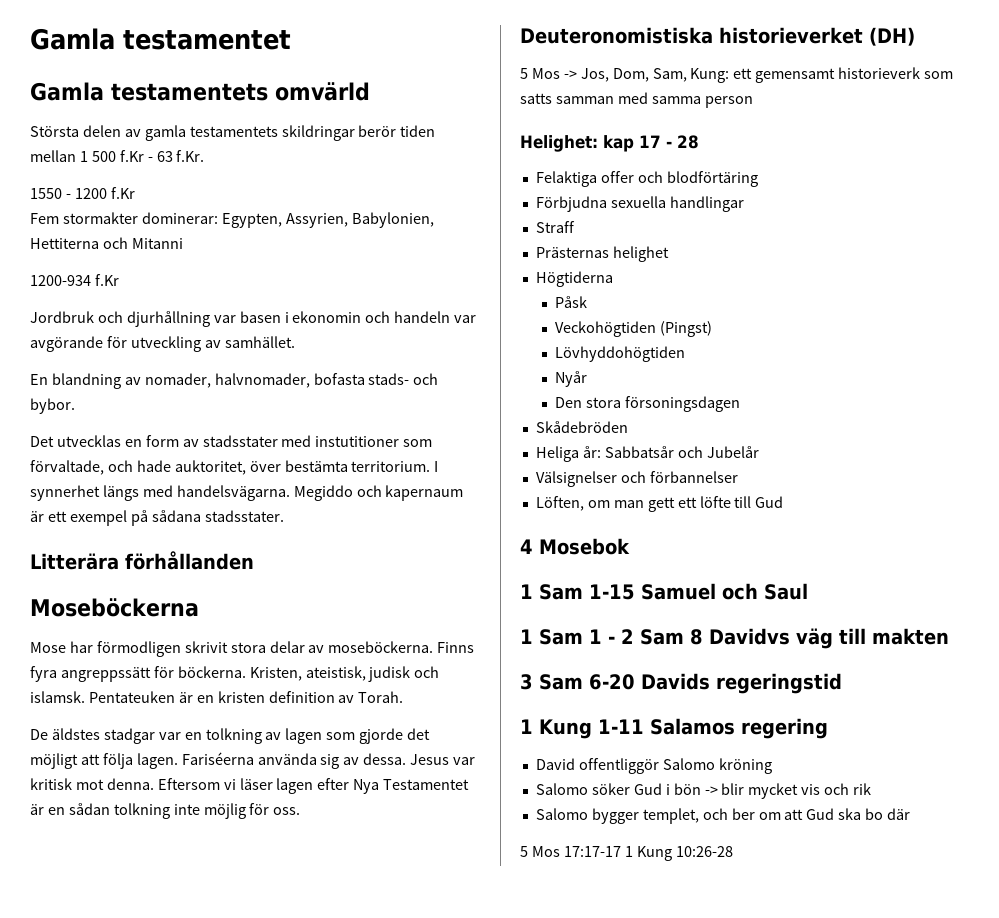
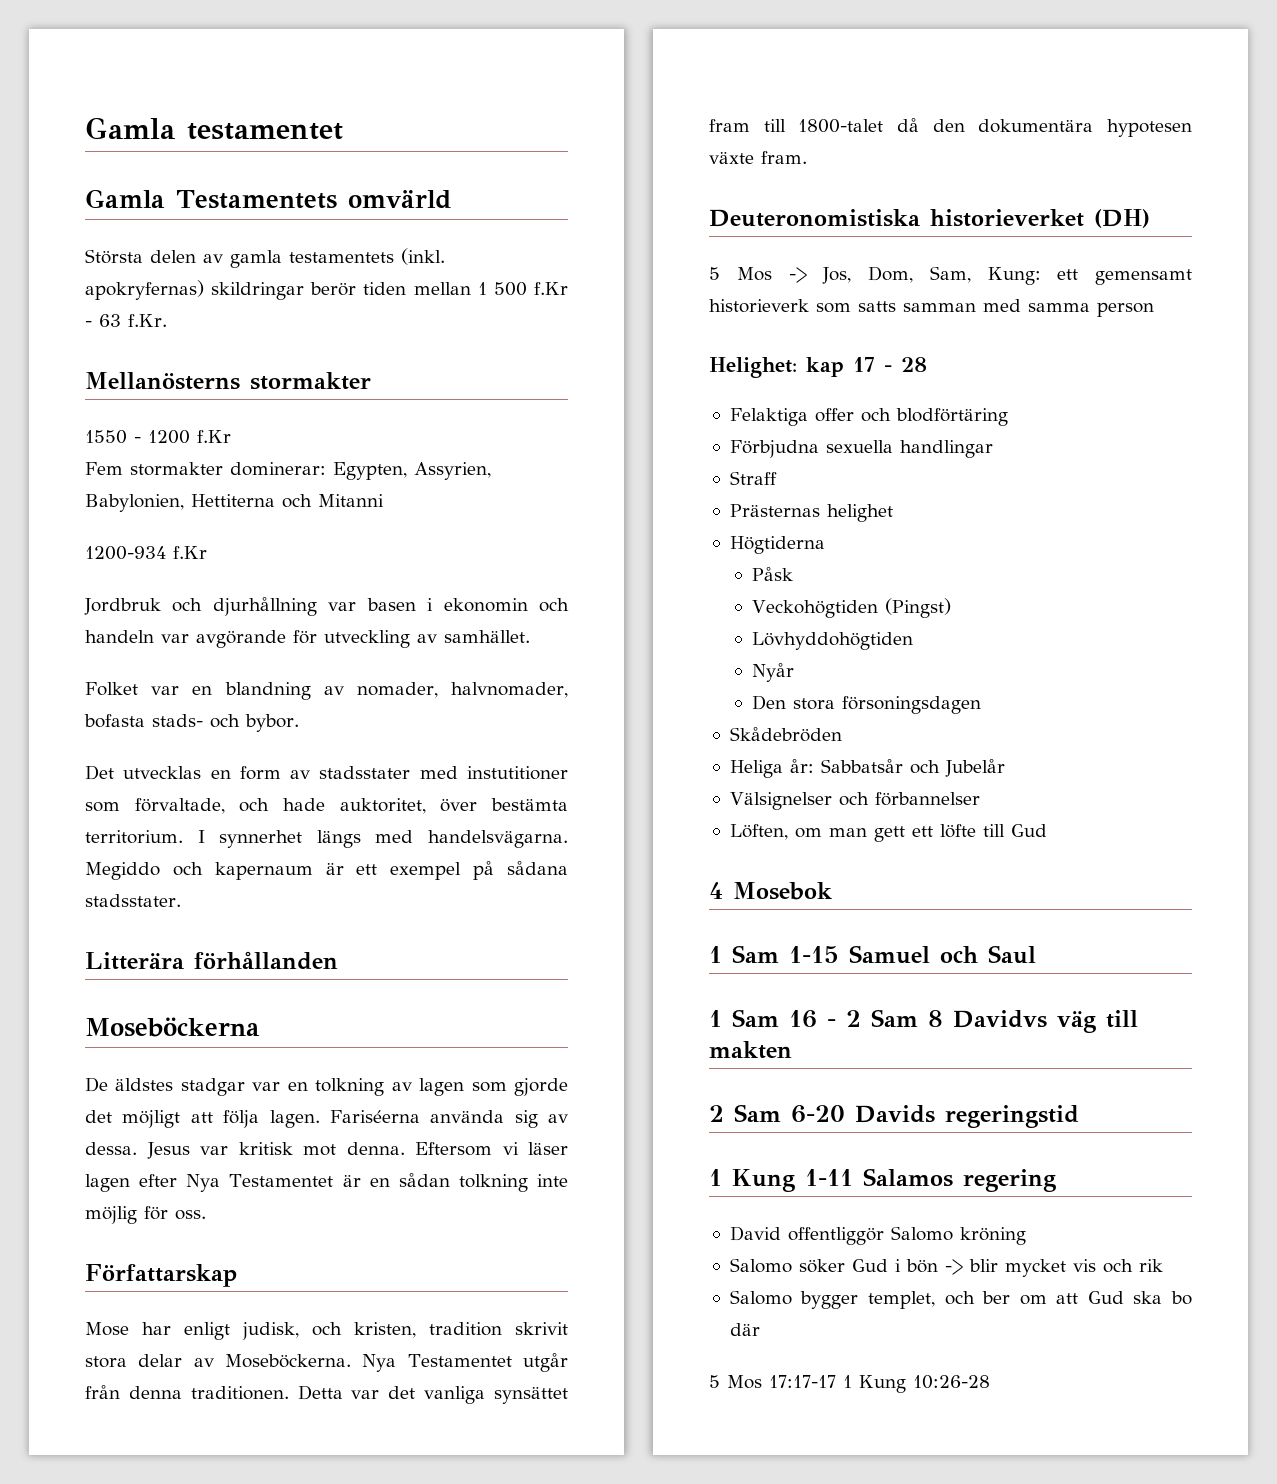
[111,83,268,101] testamentets -> [176,190,337,209] Testamentets
(278, 131) none -> [401,248,445,265] [85,280,204,300] (inkl. apokryfernas)
(205, 156) none -> [85,372,371,390] // Mellanösterns stormakter
[30,374,48,385] En -> [85,682,213,696] Folket var en
[30,641,475,657] [30,666,440,682] [30,691,404,703] // Mose har förmodligen skrivit stora delar av moseböckerna. Finns fyra angreppssätt för böckerna. Kristen, ateistisk, judisk och islamsk. Pentateuken är en kristen definition av Torah. -> (260, 1027) none
(301, 811) none -> [85,1264,237,1287] [85,1322,568,1340] [85,1353,568,1372] [85,1385,568,1404] [709,118,1192,137] [709,151,807,164] // Författarskap // Mose har enligt judisk, och kristen, tradition skrivit stora delar av Moseböckerna. Nya Testamentet utgår från denna traditionen. Detta var det vanliga synsättet fram till 1800-talet då den dokumentära hypotesen växte fram.
[589,629,602,644] 1 -> [789,1010,817,1028] 16
[520,674,533,690] 3 -> [709,1105,724,1122] 2

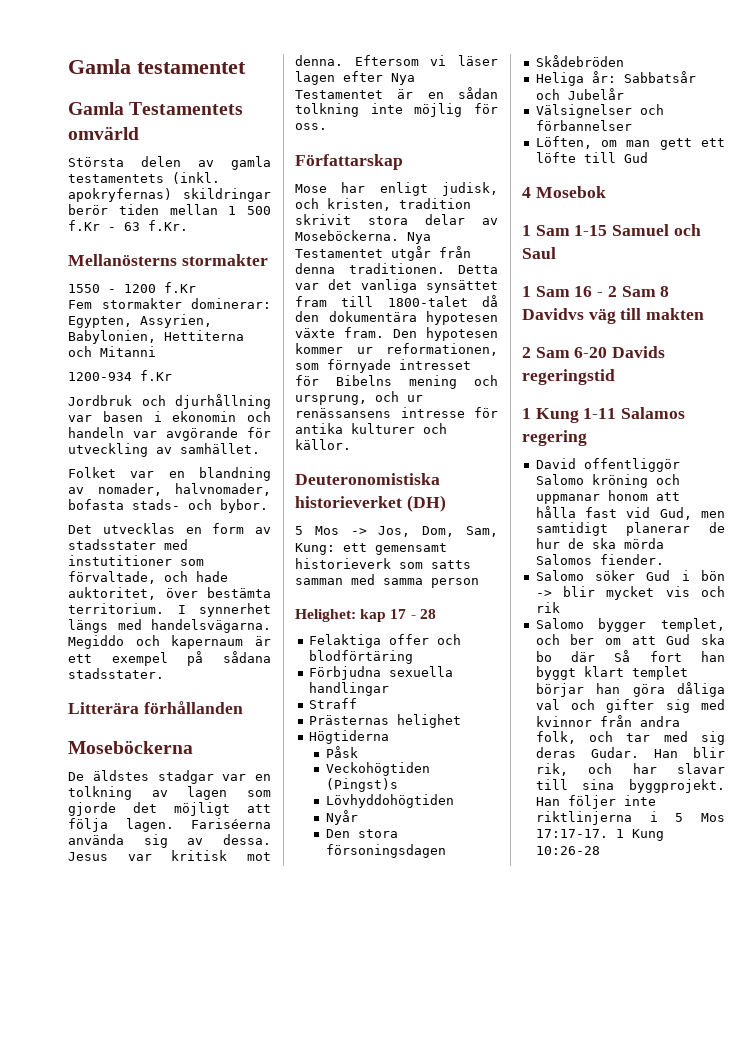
(807, 157) none -> [393,327,498,341] [295,343,498,356] [295,359,471,373] [295,375,498,389] [295,391,423,405] [295,407,498,418] [295,423,447,434] [295,439,351,450] Den hypotesen kommer ur reformationen, som förnyade intresset för Bibelns mening och ursprung, och ur renässansens intresse för antika kulturer och källor.
[885,598,952,618] (Pingst) -> [325,778,398,792] (Pingst)s
(1026, 1236) none -> [655,474,680,485] [535,490,680,504] [535,506,725,520] [535,522,725,536] [535,538,664,549] [535,554,664,565] och uppmanar honom att hålla fast vid Gud, men samtidigt planerar de hur de ska mörda Salomos fiender.
[709,1375,836,1389] // 5 Mos 17:17-17 -> [614,650,725,662] [535,666,688,680] [535,682,725,697] [535,699,725,713] [535,715,680,727] [535,731,725,745] [535,747,725,758] [535,763,725,776] [535,779,725,793] [535,795,656,809] [535,811,725,825] [535,829,608,838] Så fort han byggt klart templet börjar han göra dåliga val och gifter sig med kvinnor från andra folk, och tar med sig deras Gudar. Han blir rik, och har slavar till sina byggprojekt. Han följer inte riktlinjerna i 5 Mos 17:17-17.

